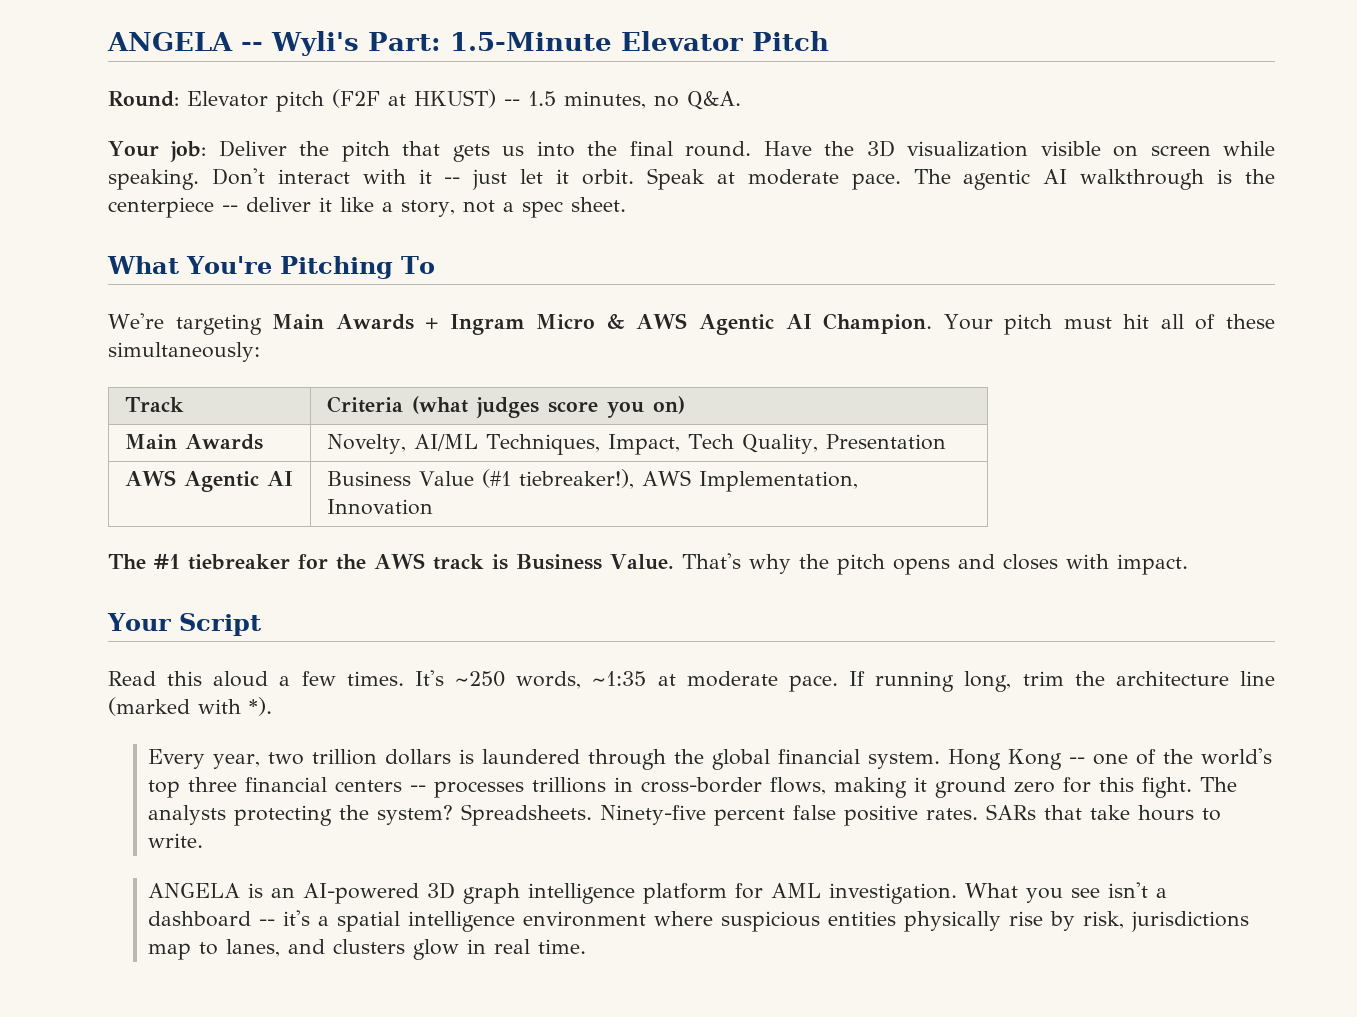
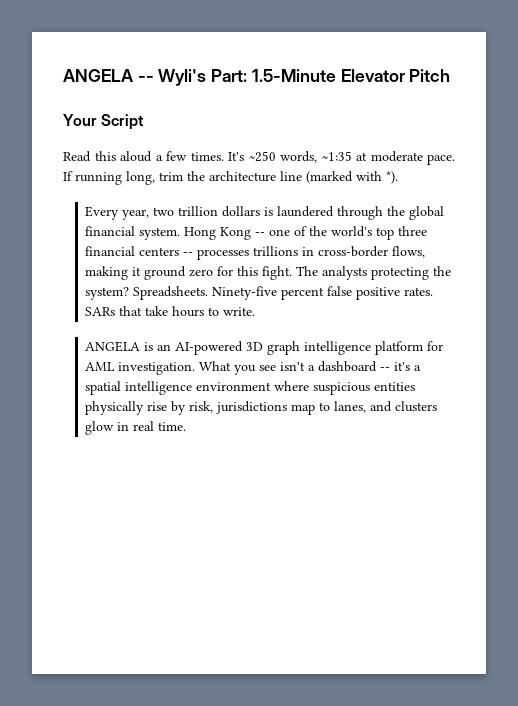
[108,89,741,112] [108,140,1275,162] [108,168,1276,190] [108,197,626,218] [107,256,435,279] [108,313,1276,335] [108,342,260,362] [125,397,185,412] [327,396,686,418] [125,434,264,450] [327,434,946,455] [125,470,294,492] [327,469,859,492] [327,499,434,515] [108,553,1188,575] // Round: Elevator pitch (F2F at HKUST) -- 1.5 minutes, no Q&A. // Your job: Deliver the pitch that gets us into the final round. Have the 3D visualization visible on screen while speaking. Don't interact with it -- just let it orbit. Speak at moderate pace. The agentic AI walkthrough is the centerpiece -- deliver it like a story, not a spec sheet. // What You're Pitching To // We're targeting Main Awards + Ingram Micro & AWS Agentic AI Champion. Your pitch must hit all of these simultaneously: // Track | Criteria (what judges score you on) // Main Awards | Novelty, AI/ML Techniques, Impact, Tech Quality, Presentation // AWS Agentic AI | Business Value (#1 tiebreaker!), AWS Implementation, Innovation // The #1 tiebreaker for the AWS track is Business Value. That's why the pitch opens and closes with impact. -> (451, 75) none

